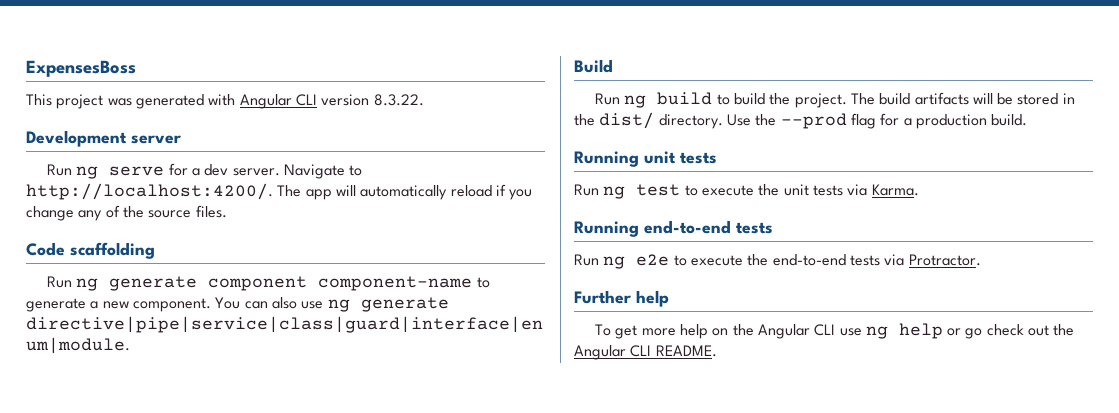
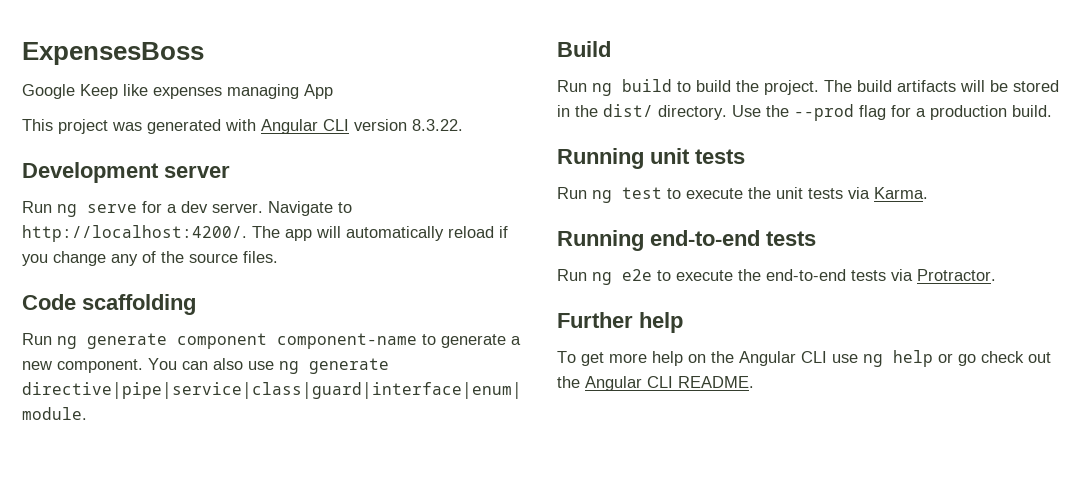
(136, 68) none -> [22,84,333,99] // Google Keep like expenses managing App

